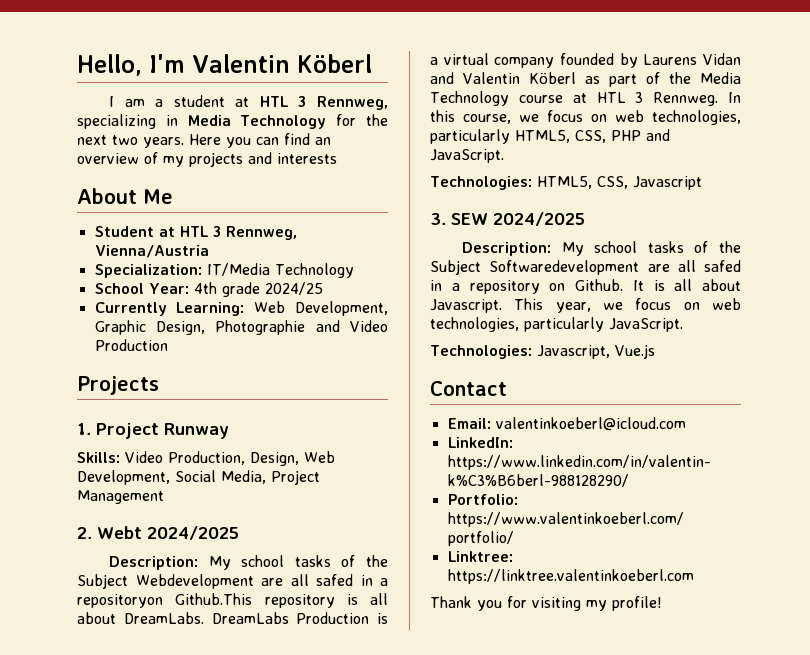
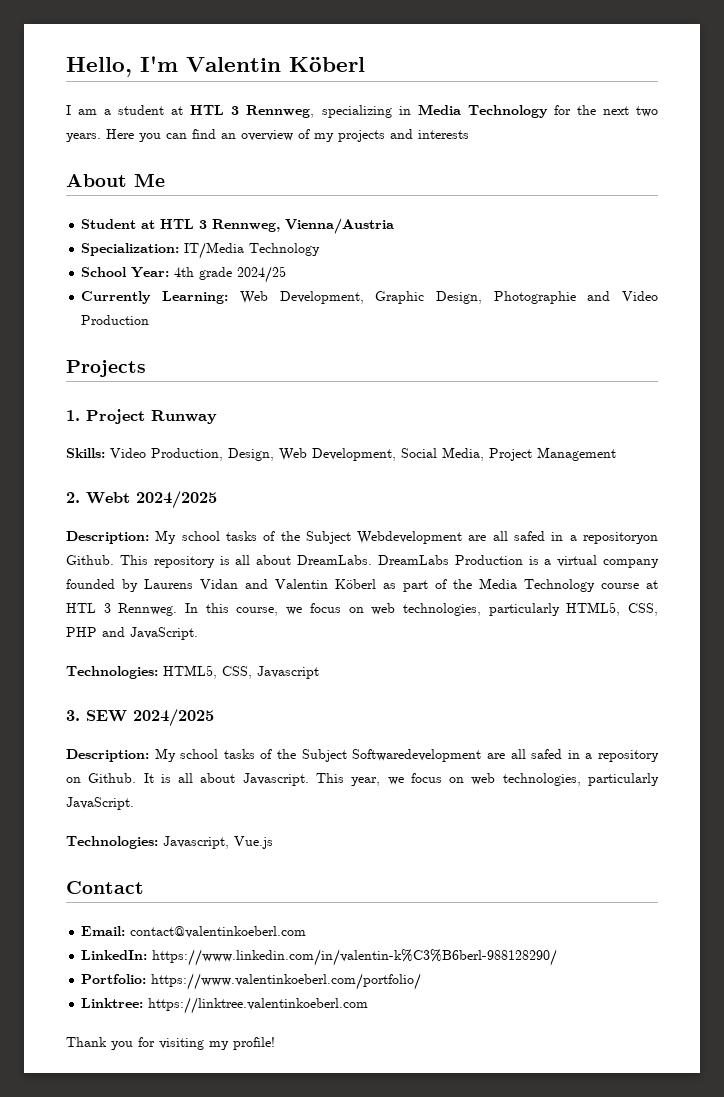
[175,593,253,605] Github.This -> [66,555,148,565] Github. This
[495,417,686,431] valentinkoeberl@icloud.com -> [130,926,307,938] contact@valentinkoeberl.com

